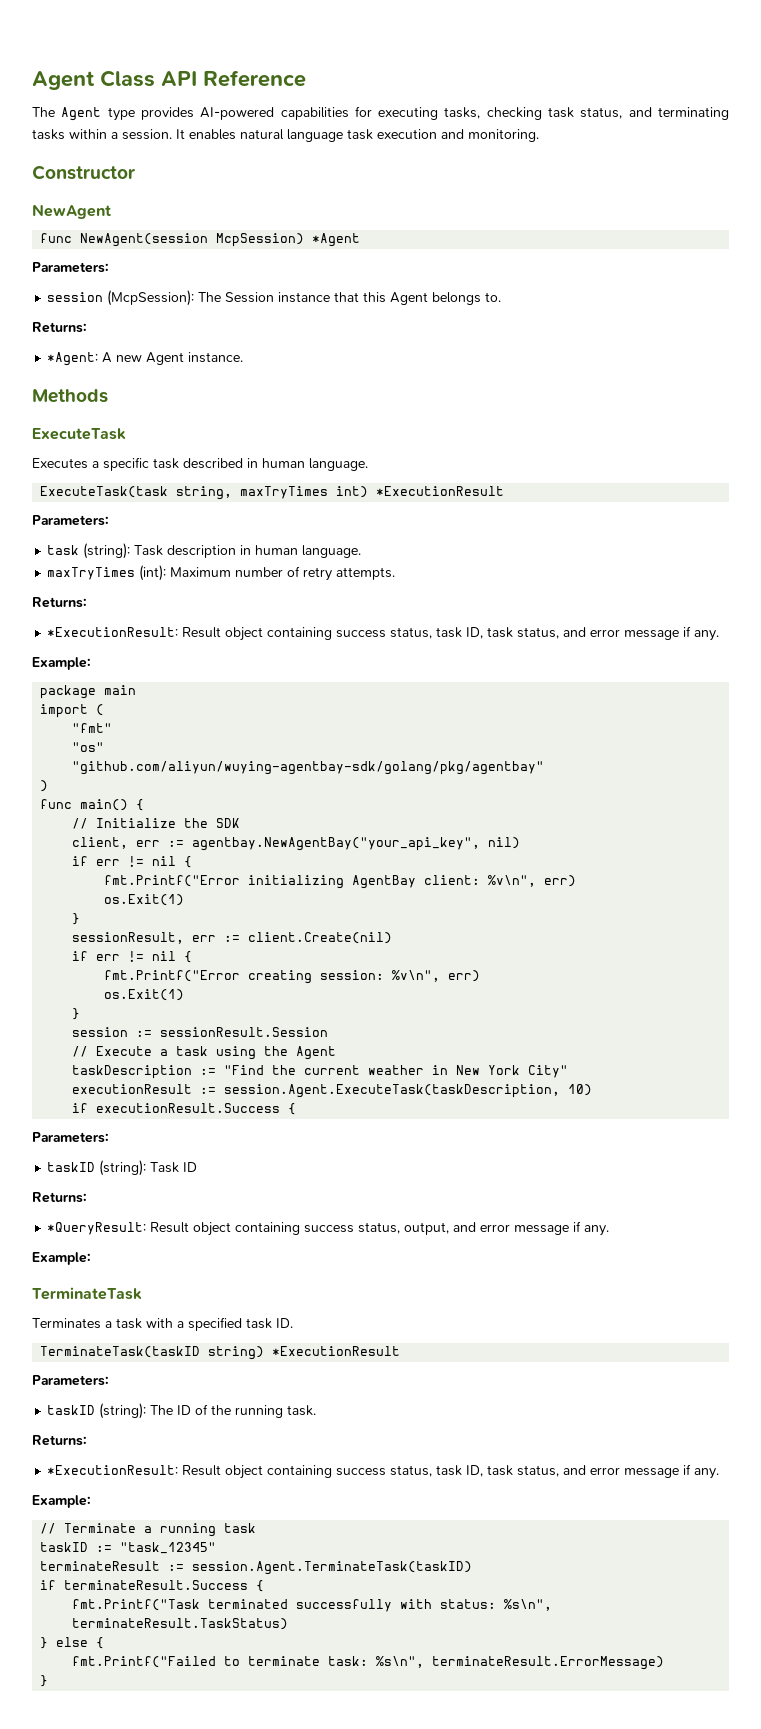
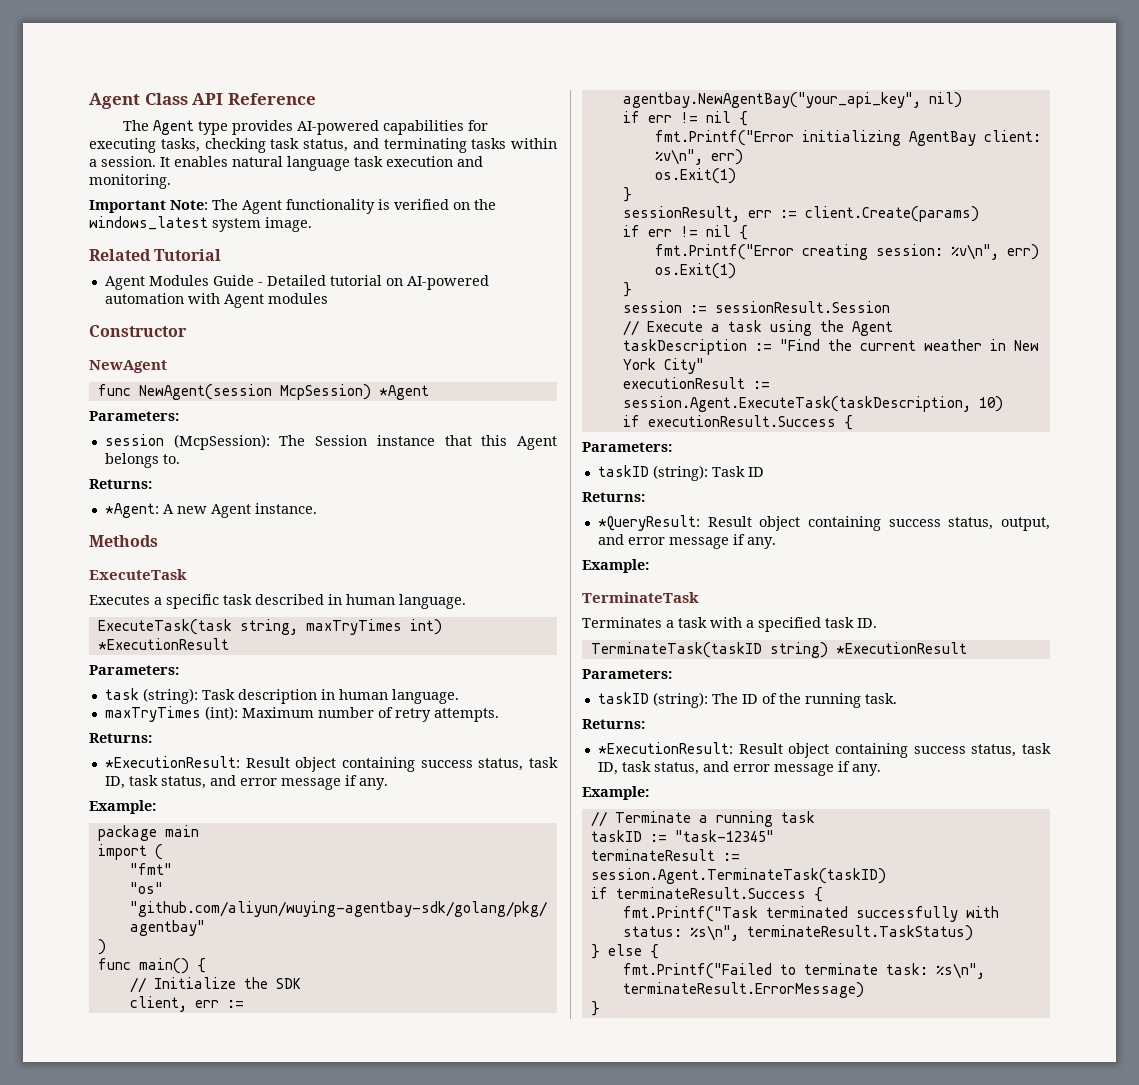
(539, 135) none -> [89,199,496,214] [89,216,312,232] [89,249,222,261] [104,275,489,290] [104,293,328,308] // Important Note: The Agent functionality is verified on the windows_latest system image. // Related Tutorial // Agent Modules Guide - Detailed tutorial on AI-powered automation with Agent modules
[248,932,393,944] client.Create(nil) -> [804,206,979,222] client.Create(params)
[120,1542,217,1554] "task_12345" -> [674,830,774,842] "task-12345"

